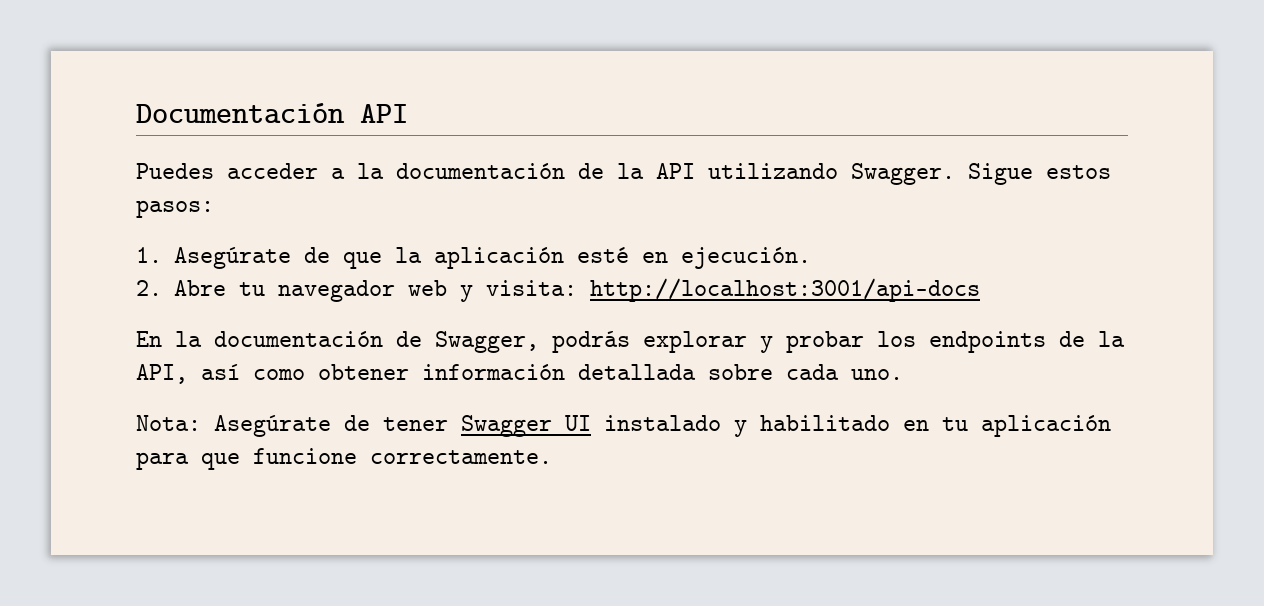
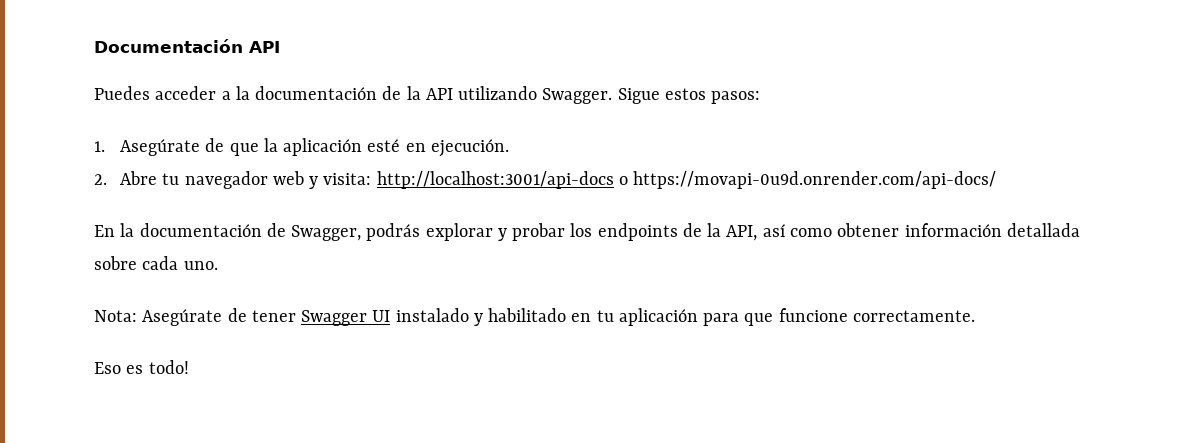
(981, 290) none -> [618,171,997,189] o https://movapi-0u9d.onrender.com/api-docs/
(552, 457) none -> [94,360,189,374] // Eso es todo!

